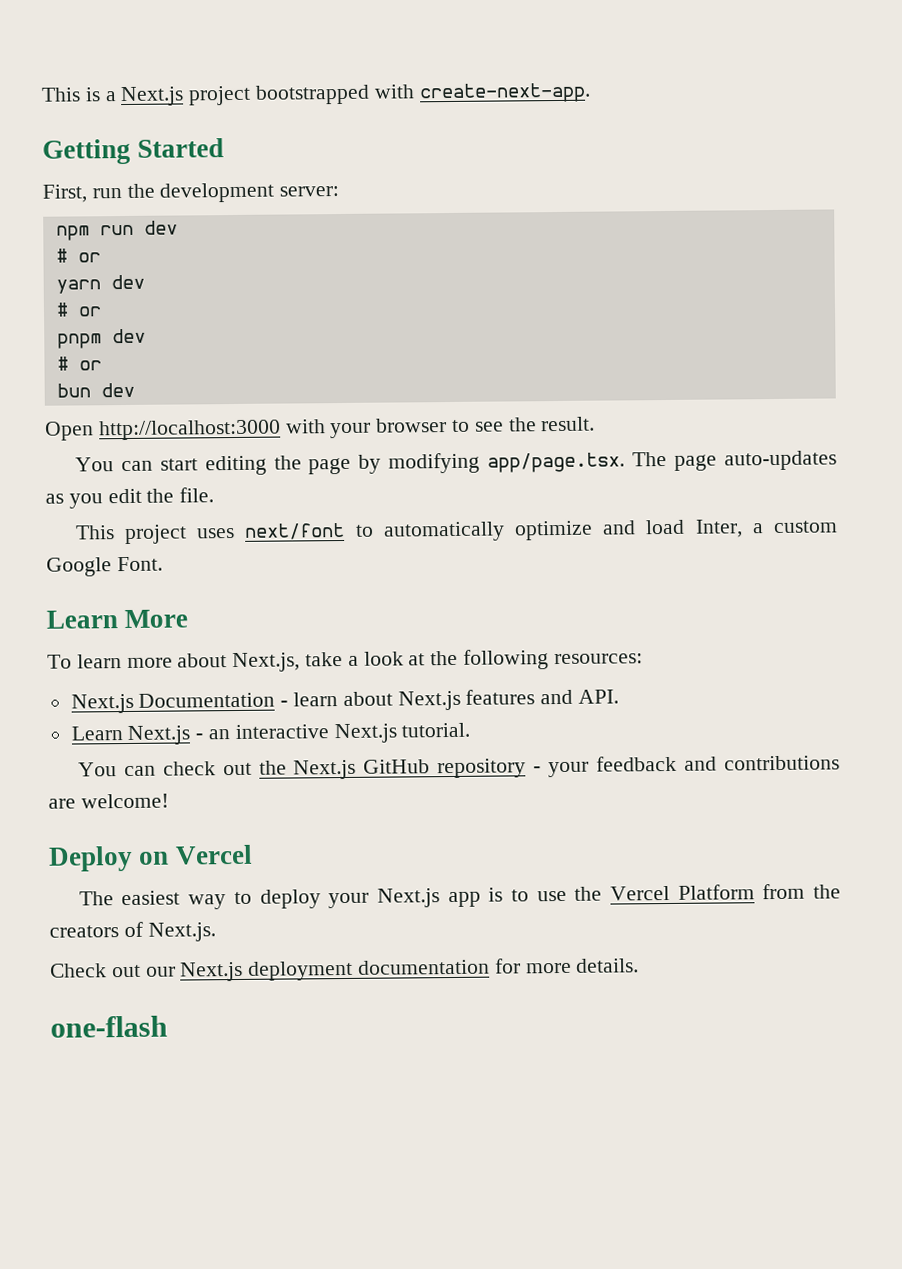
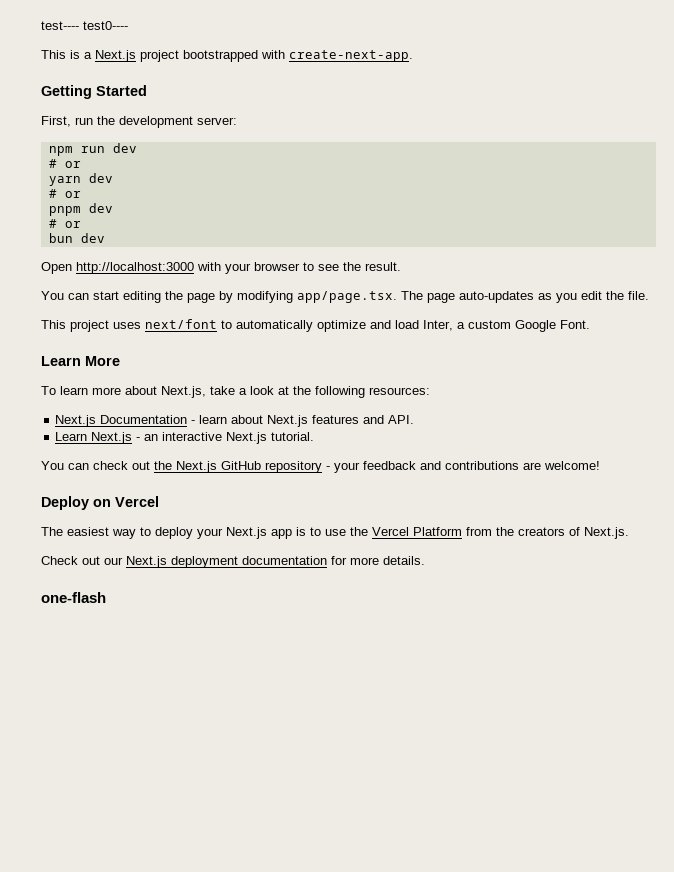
(41, 94) none -> [41,21,128,30] test---- test0---- //

